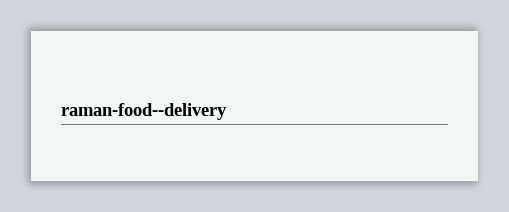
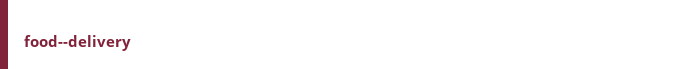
[61,103,227,120] raman-food--delivery -> [24,35,131,51] food--delivery

